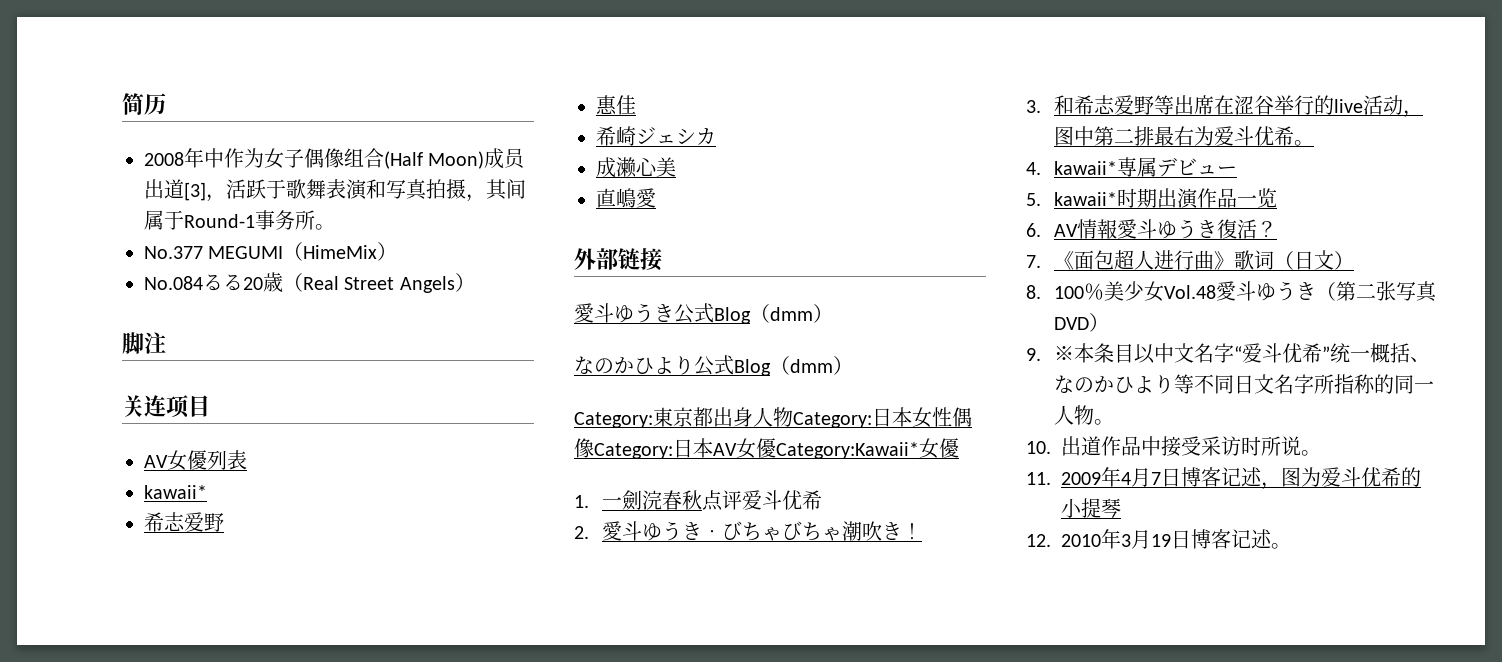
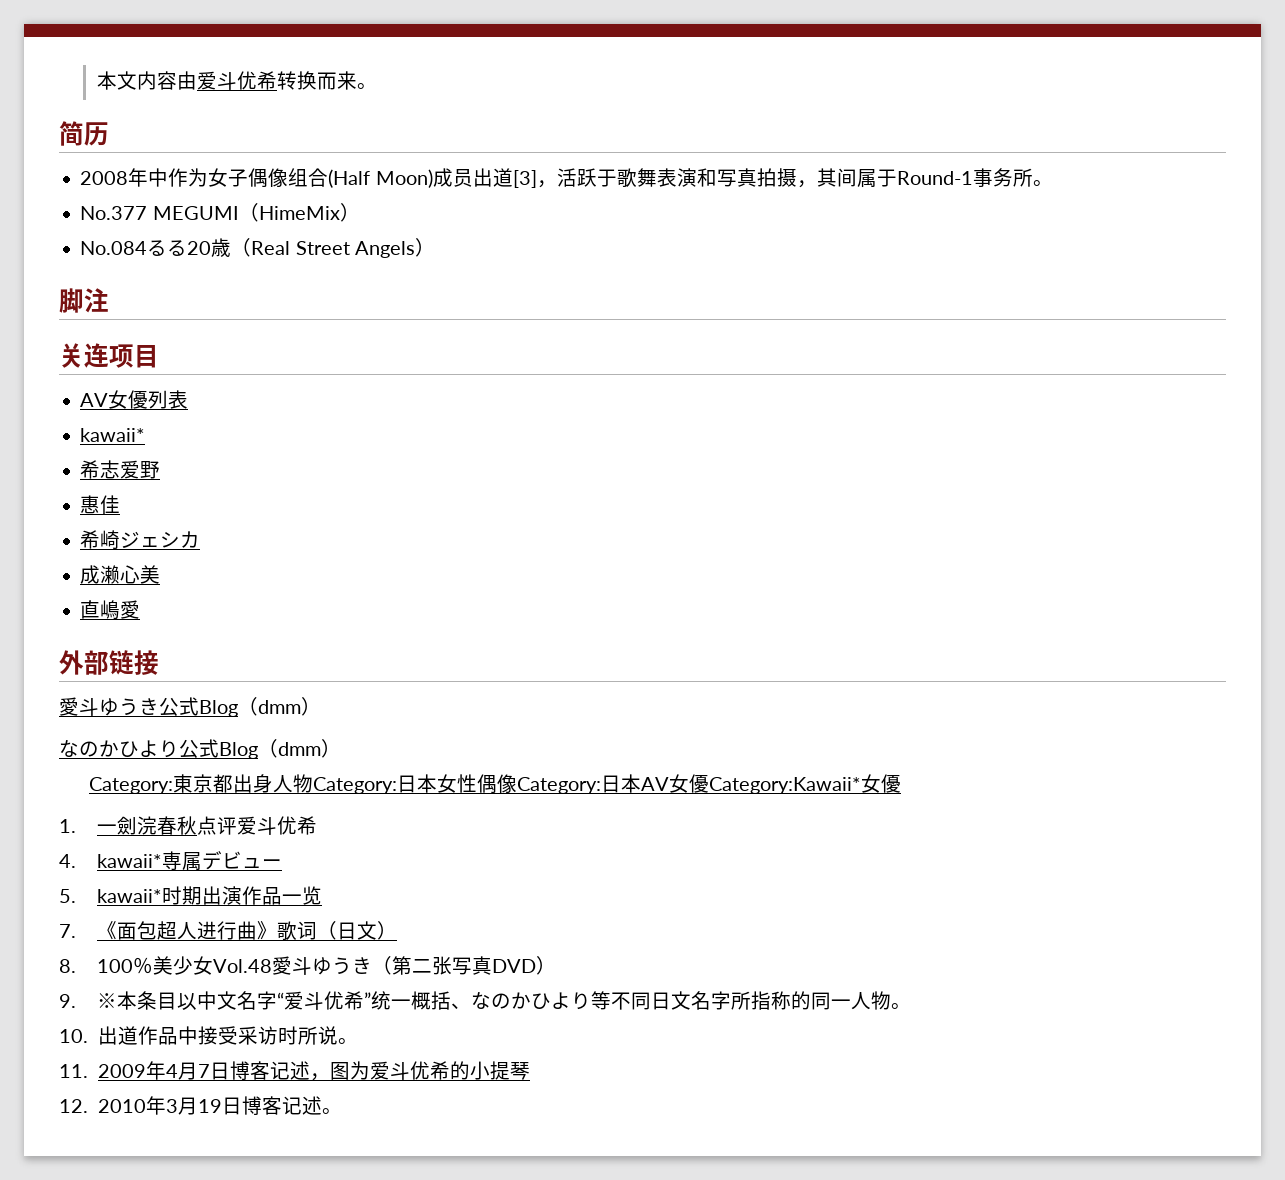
(122, 104) none -> [96,71,377,90] 本文内容由爱斗优希转换而来。 //
[574,521,923,541] [1026,95,1424,118] [1054,126,1315,146] // 2.愛斗ゆうき‧びちゃびちゃ潮吹き！ // 3.和希志爱野等出席在涩谷举行的live活动，图中第二排最右为爱斗优希。 -> (317, 825) none
[1026,219,1278,239] // 6. AV情報愛斗ゆうき復活？ -> (322, 895) none

